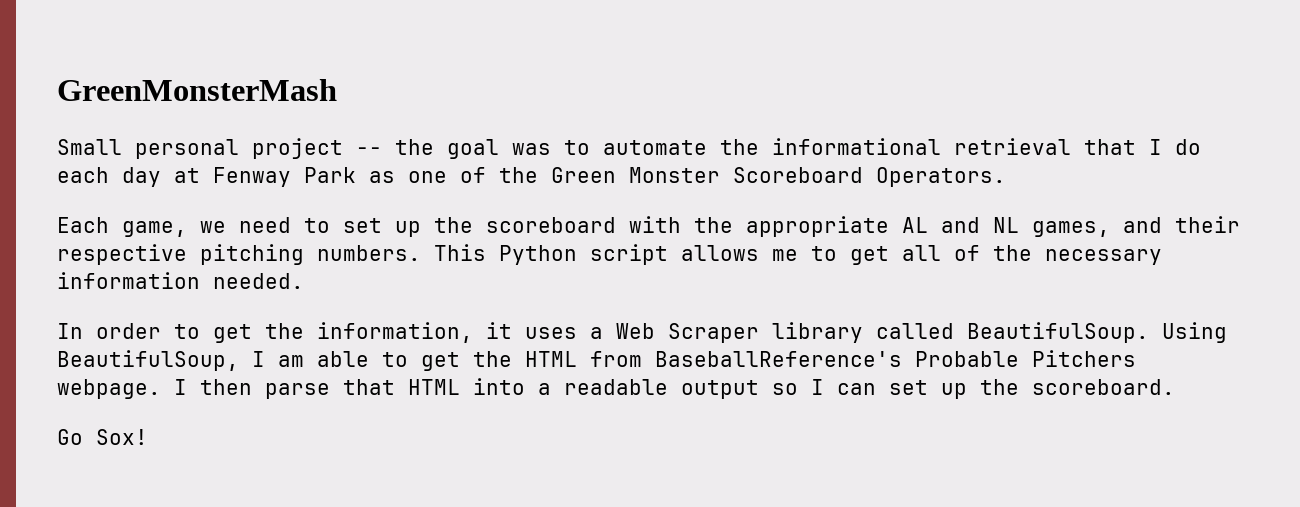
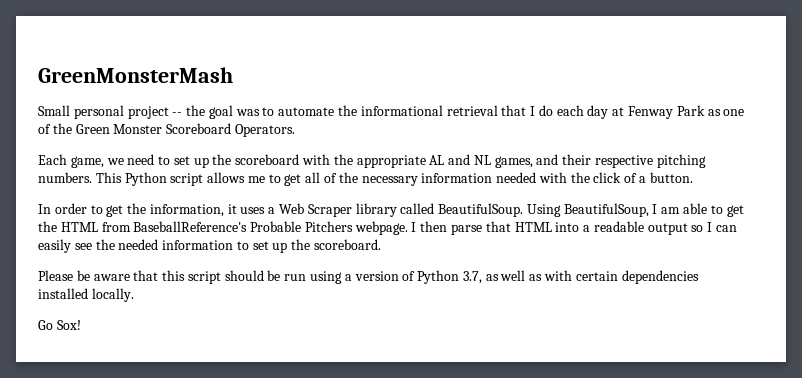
[213,273,304,289] needed. -> [496,172,693,183] needed with the click of a button.
[889,379,1175,399] set up the scoreboard. -> [38,239,382,253] [38,270,699,284] [38,288,134,302] easily see the needed information to set up the scoreboard. // Please be aware that this script should be run using a version of Python 3.7, as well as with certain dependencies installed locally.

